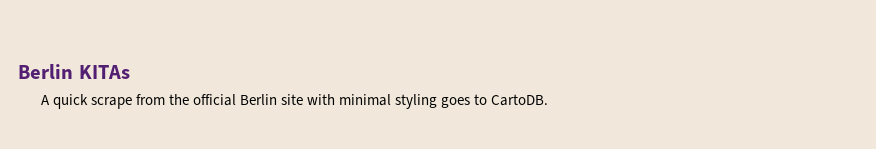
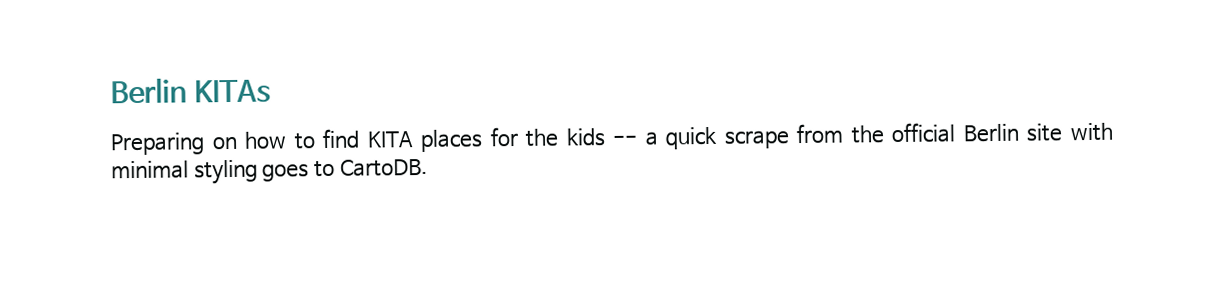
[40,95,50,105] A -> [110,126,658,156] Preparing on how to find KITA places for the kids -- a

